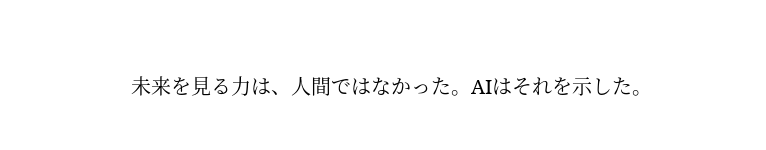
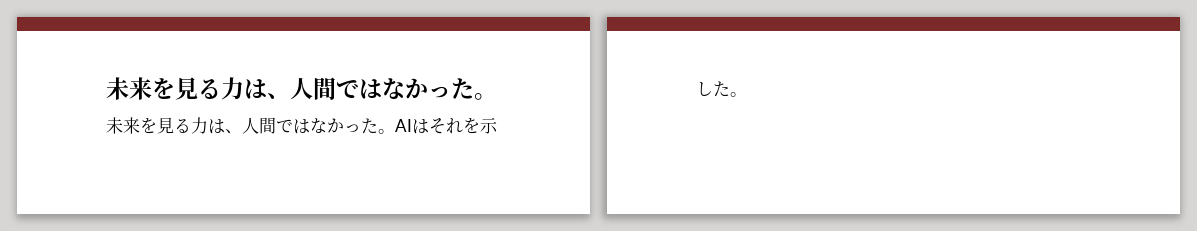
[131,76,472,96] 未来を見る力は、人間ではなかった。 -> [106,77,497,100] [106,117,395,134] 未来を見る力は、人間ではなかった。 // 未来を見る力は、人間ではなかった。

